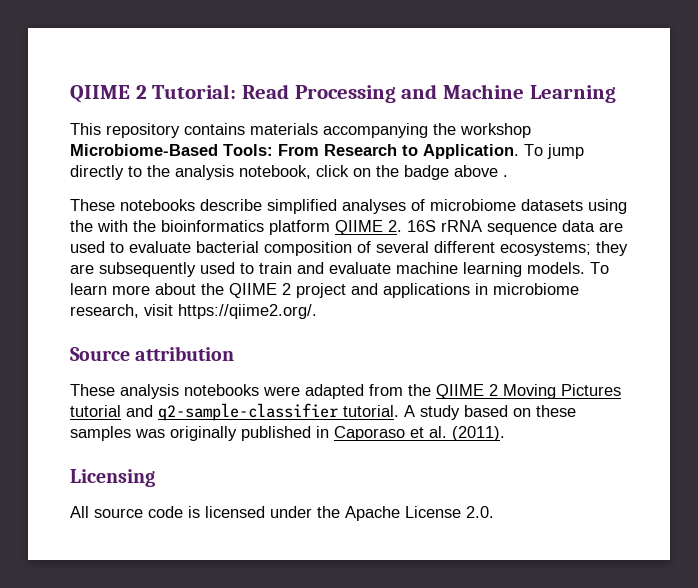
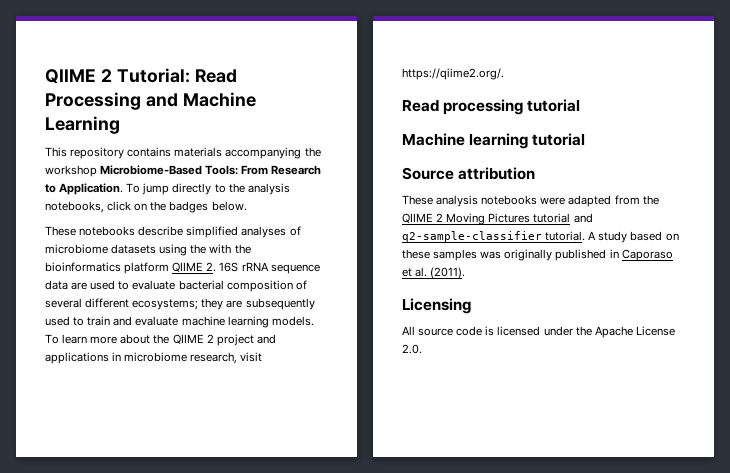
[239,165,311,179] notebook, -> [45,201,104,213] notebooks,
[404,165,508,180] badge above . -> [169,201,247,213] badges below.
(317, 311) none -> [402,99,581,115] [402,133,586,149] // Read processing tutorial // Machine learning tutorial

